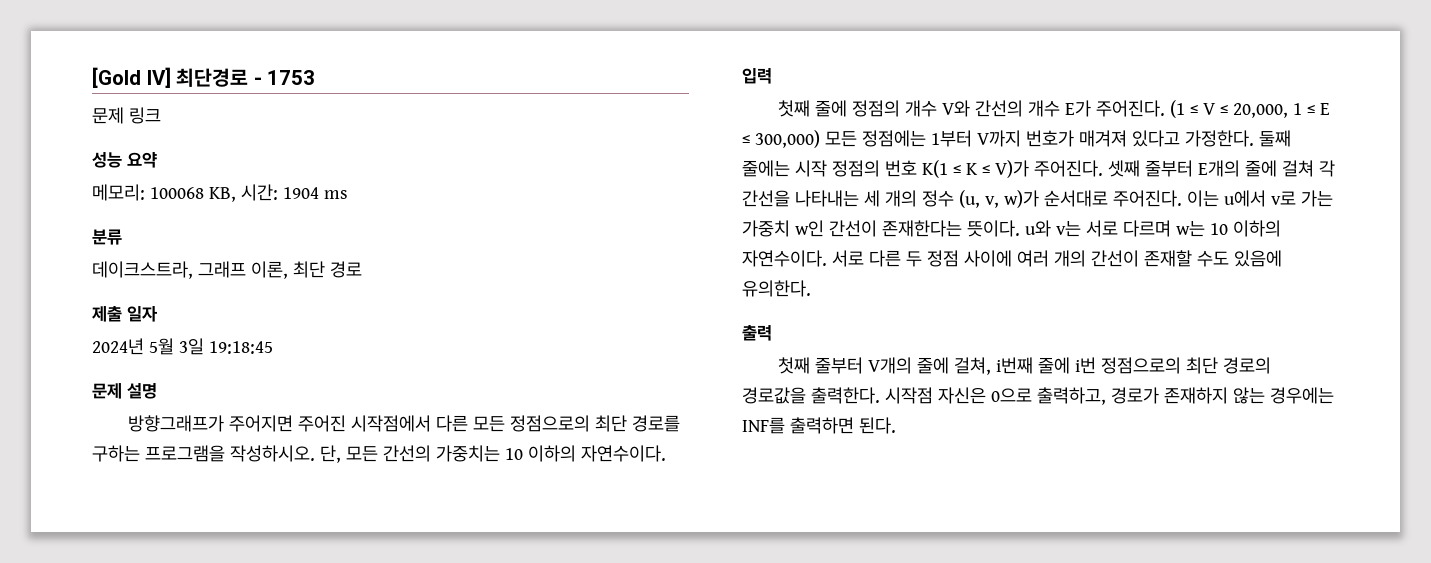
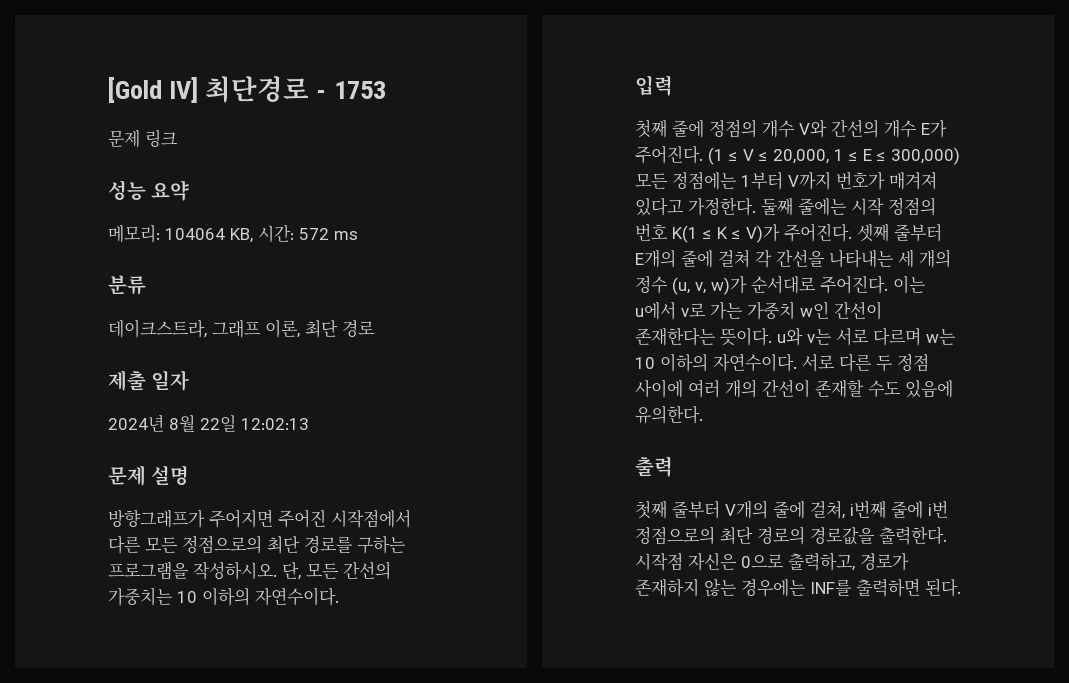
[149,187,204,199] 100068 -> [165,228,225,240] 104064
[282,187,319,199] 1904 -> [299,228,329,240] 572
[148,338,273,355] 5월 3일 19:18:45 -> [169,415,309,432] 8월 22일 12:02:13

